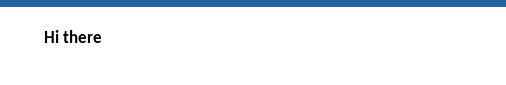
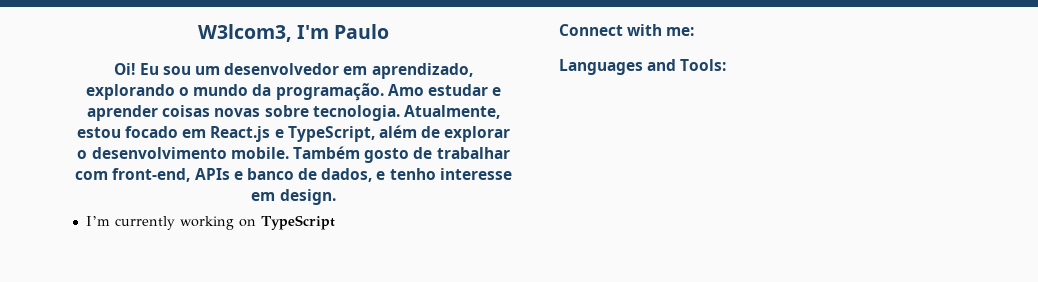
[44,30,103,43] Hi there -> [197,24,390,42] [114,63,473,79] [85,83,502,101] [87,105,500,121] [76,125,511,142] [77,146,510,163] [75,168,512,182] [251,189,336,205] [85,215,335,230] [559,24,695,36] [559,59,727,75] W3lcom3, I'm Paulo // Oi! Eu sou um desenvolvedor em aprendizado, explorando o mundo da programação. Amo estudar e aprender coisas novas sobre tecnologia. Atualmente, estou focado em React.js e TypeScript, além de explorar o desenvolvimento mobile. Também gosto de trabalhar com front-end, APIs e banco de dados, e tenho interesse em design. // I’m currently working on TypeScript // Connect with me: // Languages and Tools:

